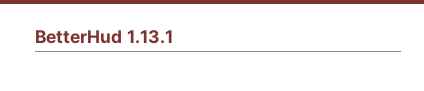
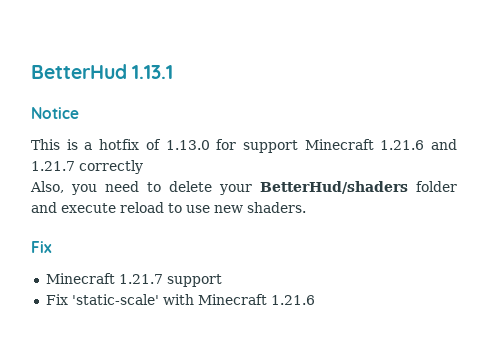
(173, 37) none -> [31,107,79,119] [31,139,457,153] [31,160,143,174] [30,181,457,195] [31,202,306,213] [31,241,52,253] [45,273,222,287] [45,294,315,305] // Notice // This is a hotfix of 1.13.0 for support Minecraft 1.21.6 and 1.21.7 correctly // Also, you need to delete your BetterHud/shaders folder and execute reload to use new shaders. // Fix // Minecraft 1.21.7 support // Fix 'static-scale' with Minecraft 1.21.6

